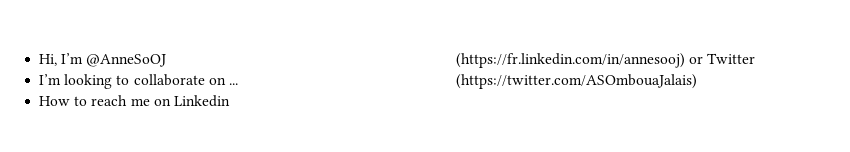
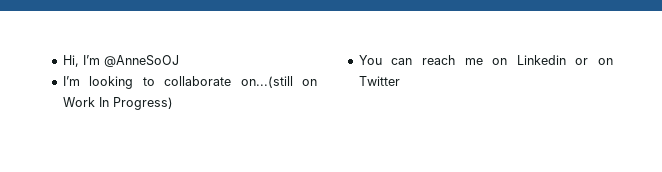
[208,77,238,85] [39,95,230,107] [456,53,756,68] [456,74,698,89] on ... // How to reach me on Linkedin (https://fr.linkedin.com/in/annesooj) or Twitter (https://twitter.com/ASOmbouaJalais) -> [240,76,317,88] [62,97,173,110] [358,55,613,65] [358,76,400,86] on...(still on Work In Progress) // You can reach me on Linkedin or on Twitter

